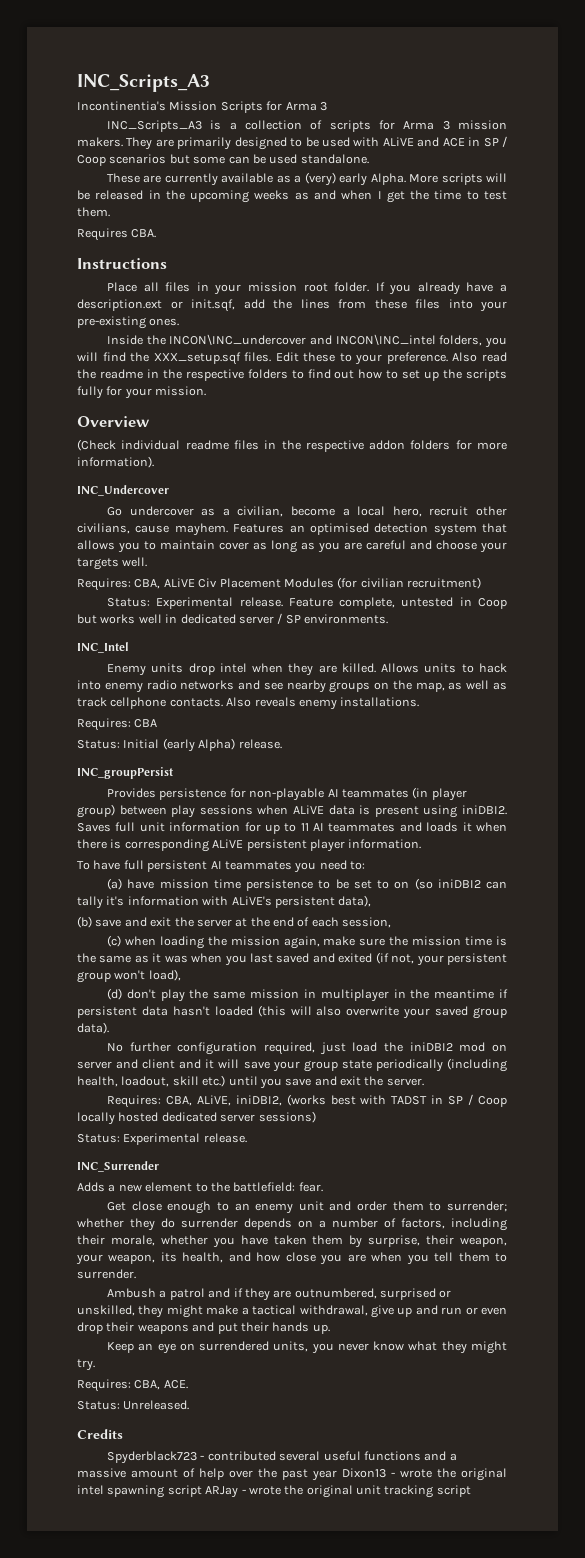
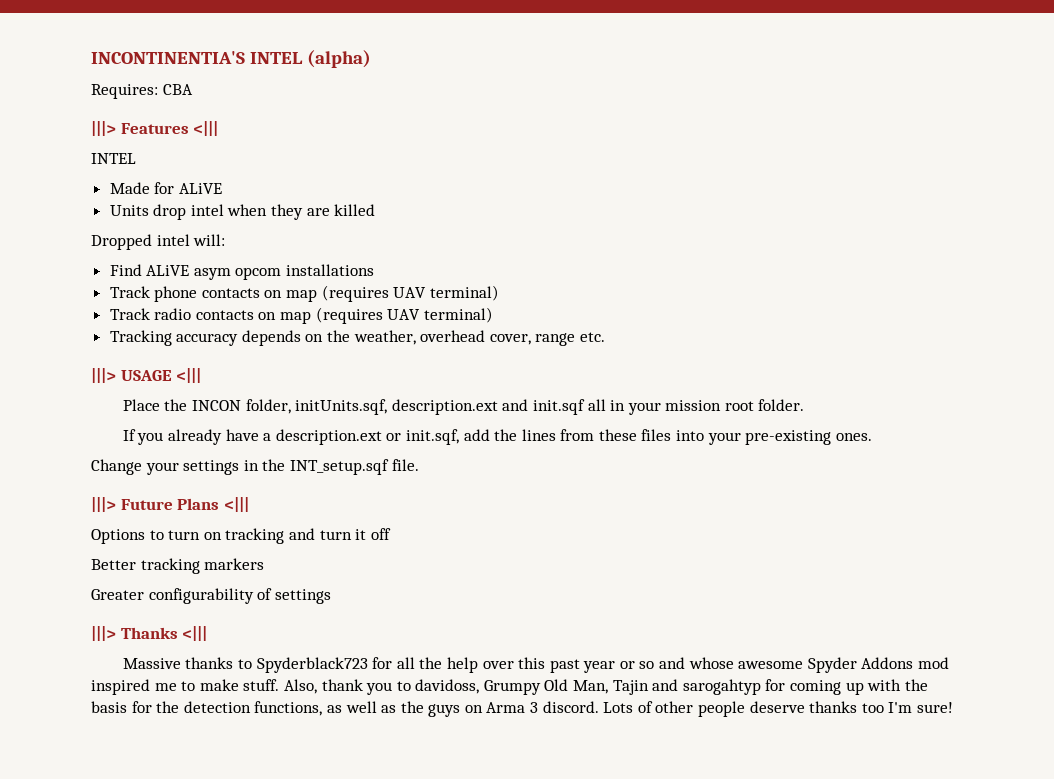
[77,74,210,92] [77,101,327,113] [107,120,507,132] [77,136,508,150] [77,154,369,166] [107,172,508,186] [77,190,507,203] [77,207,110,217] [77,228,157,241] [77,258,167,269] [107,282,191,292] INC_Scripts_A3 // Incontinentia's Mission Scripts for Arma 3 // INC_Scripts_A3 is a collection of scripts for Arma 3 mission makers. They are primarily designed to be used with ALiVE and ACE in SP / Coop scenarios but some can be used standalone. // These are currently available as a (very) early Alpha. More scripts will be released in the upcoming weeks as and when I get the time to test them. // Requires CBA. // Instructions // Place all files -> [91,50,371,68] [91,84,193,99] [91,121,219,136] [91,153,136,164] [109,182,222,194] [109,204,376,220] [91,234,226,250] [109,264,375,280] [109,285,499,302] [109,307,493,324] [109,330,606,346] [91,368,202,383] [122,399,606,415] INCONTINENTIA'S INTEL (alpha) // Requires: CBA // |||> Features <||| // INTEL // Made for ALiVE // Units drop intel when they are killed // Dropped intel will: // Find ALiVE asym opcom installations // Track phone contacts on map (requires UAV terminal) // Track radio contacts on map (requires UAV terminal) // Tracking accuracy depends on the weather, overhead cover, range etc. // |||> USAGE <||| // Place the INCON folder, initUnits.sqf, description.ext and init.sqf all
(370, 287) none -> (805, 405) //
[107,334,507,348] [77,352,508,365] [77,369,508,381] [77,386,207,399] [77,416,150,427] [77,439,508,452] [77,456,154,468] [77,485,169,496] [107,506,508,517] [77,523,507,536] [77,540,507,553] [77,557,148,570] [77,577,481,591] [107,597,508,609] [77,613,388,624] [77,642,129,653] [107,663,508,676] [77,680,508,693] [77,697,420,710] [77,718,158,731] [77,738,282,752] [77,767,174,779] [107,787,467,801] [77,804,508,818] [77,822,507,834] [77,839,422,852] [77,860,365,873] [107,878,508,891] [77,895,372,909] [77,916,392,928] [107,935,508,949] [77,952,508,966] [77,969,181,983] [107,988,508,1002] [77,1005,507,1019] [77,1022,109,1034] [107,1042,508,1055] [77,1058,507,1072] [77,1075,424,1089] [107,1094,508,1108] [77,1111,316,1125] [77,1133,247,1145] [77,1161,159,1172] [77,1182,323,1192] [107,1201,507,1214] [77,1218,507,1231] [77,1235,507,1248] [76,1252,507,1265] [77,1269,136,1279] [107,1288,452,1301] [77,1305,508,1318] [77,1322,330,1334] [107,1341,508,1354] [77,1359,95,1371] [77,1379,188,1392] [77,1400,190,1410] [77,1429,123,1439] [107,1451,457,1464] [77,1468,507,1481] [77,1485,471,1498] Inside the INCON\INC_undercover and INCON\INC_intel folders, you will find the XXX_setup.sqf files. Edit these to your preference. Also read the readme in the respective folders to find out how to set up the scripts fully for your mission. // Overview // (Check individual readme files in the respective addon folders for more information). // INC_Undercover // Go undercover as a civilian, become a local hero, recruit other civilians, cause mayhem. Features an optimised detection system that allows you to maintain cover as long as you are careful and choose your targets well. // Requires: CBA, ALiVE Civ Placement Modules (for civilian recruitment) // Status: Experimental release. Feature complete, untested in Coop but works well in dedicated server / SP environments. // INC_Intel // Enemy units drop intel when they are killed. Allows units to hack into enemy radio networks and see nearby groups on the map, as well as track cellphone contacts. Also reveals enemy installations. // Requires: CBA // Status: Initial (early Alpha) release. // INC_groupPersist // Provides persistence for non-playable AI teammates (in player group) between play sessions when ALiVE data is present using iniDBI2. Saves full unit information for up to 11 AI teammates and loads it when there is corresponding ALiVE persistent player information. // To have full persistent AI teammates you need to: // (a) have mission time persistence to be set to on (so iniDBI2 can tally it's information with ALiVE's persistent data), // (b) save and exit the server at the end of each session, // (c) when loading the mission again, make sure the mission time is the same as it was when you last saved and exited (if not, your persistent group won't load), // (d) don't play the same mission in multiplayer in the meantime if persistent data hasn't loaded (this will also overwrite your saved group data). // No further configuration required, just load the iniDBI2 mod on server and client and it will save your group state periodically (including health, loadout, skill etc.) until you save and exit the server. // Requires: CBA, ALiVE, iniDBI2, (works best with TADST in SP / Coop locally hosted dedicated server sessions) // Status: Experimental release. // INC_Surrender // Adds a new element to the battlefield: fear. // Get close enough to an enemy unit and order them to surrender; whether they do surrender depends on a number of factors, including their morale, whether you have taken them by surprise, their weapon, your weapon, its health, and how close you are when you tell them to surrender. // Ambush a patrol and if they are outnumbered, surprised or unskilled, they might make a tactical withdrawal, give up and run or even drop their weapons and put their hands up. // Keep an eye on surrendered units, you never know what they might try. // Requires: CBA, ACE. // Status: Unreleased. // Credits // Spyderblack723 - contributed several useful functions and a massive amount of help over the past year Dixon13 - wrote the original intel spawning script ARJay - wrote the original unit tracking script -> [91,459,419,475] [91,497,249,512] [91,528,391,544] [91,558,265,574] [91,588,331,604] [91,626,208,641] [122,657,950,673] [91,679,928,695] [91,701,953,717] Change your settings in the INT_setup.sqf file. // |||> Future Plans <||| // Options to turn on tracking and turn it off // Better tracking markers // Greater configurability of settings // |||> Thanks <||| // Massive thanks to Spyderblack723 for all the help over this past year or so and whose awesome Spyder Addons mod inspired me to make stuff. Also, thank you to davidoss, Grumpy Old Man, Tajin and sarogahtyp for coming up with the basis for the detection functions, as well as the guys on Arma 3 discord. Lots of other people deserve thanks too I'm sure!

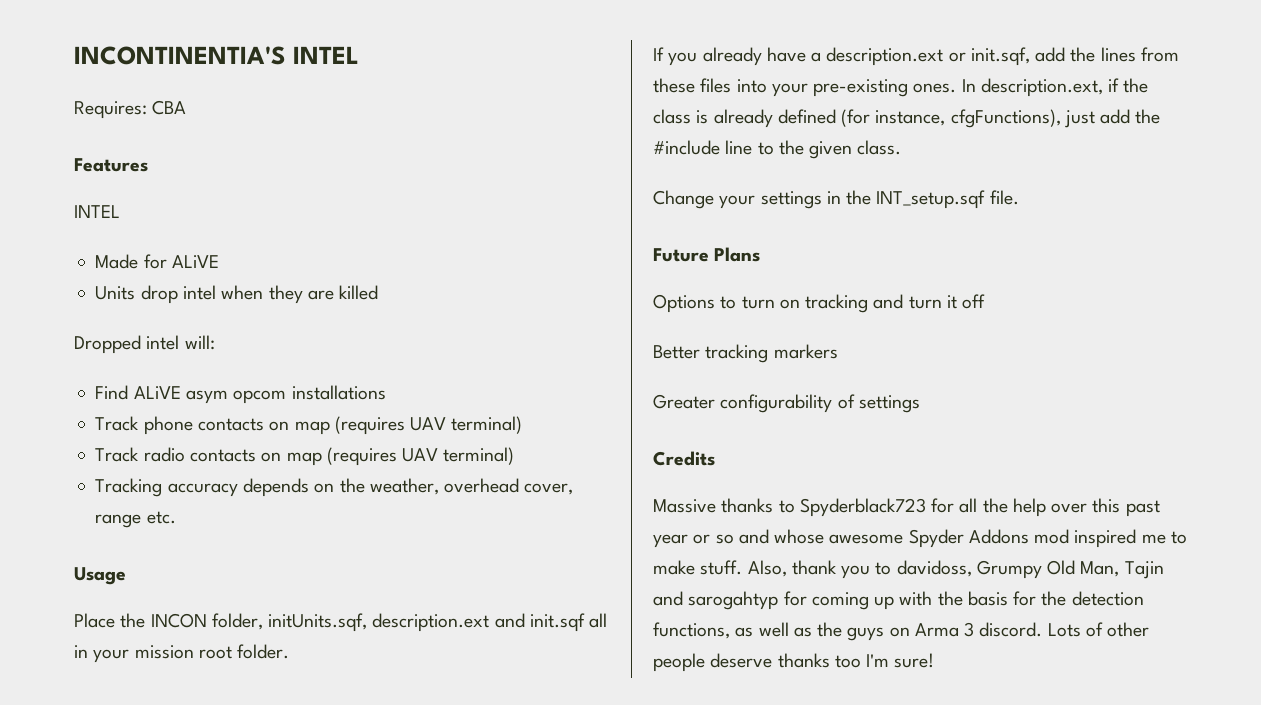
[306,50,371,68] (alpha) -> (360, 55) none
[91,121,116,136] |||> -> (187, 107) none
[193,121,219,136] <||| -> (148, 165) none
[91,368,202,383] |||> USAGE <||| -> [74,567,126,585] Usage
(872, 437) none -> [961,78,1149,97] [653,109,1161,128] [653,140,902,159] In description.ext, if the class is already defined (for instance, cfgFunctions), just add the #include line to the given class.
[91,497,116,512] |||> -> (1019, 197) none
[223,497,249,512] <||| -> (761, 254) none
[91,626,208,641] |||> Thanks <||| -> [653,451,715,466] Credits

